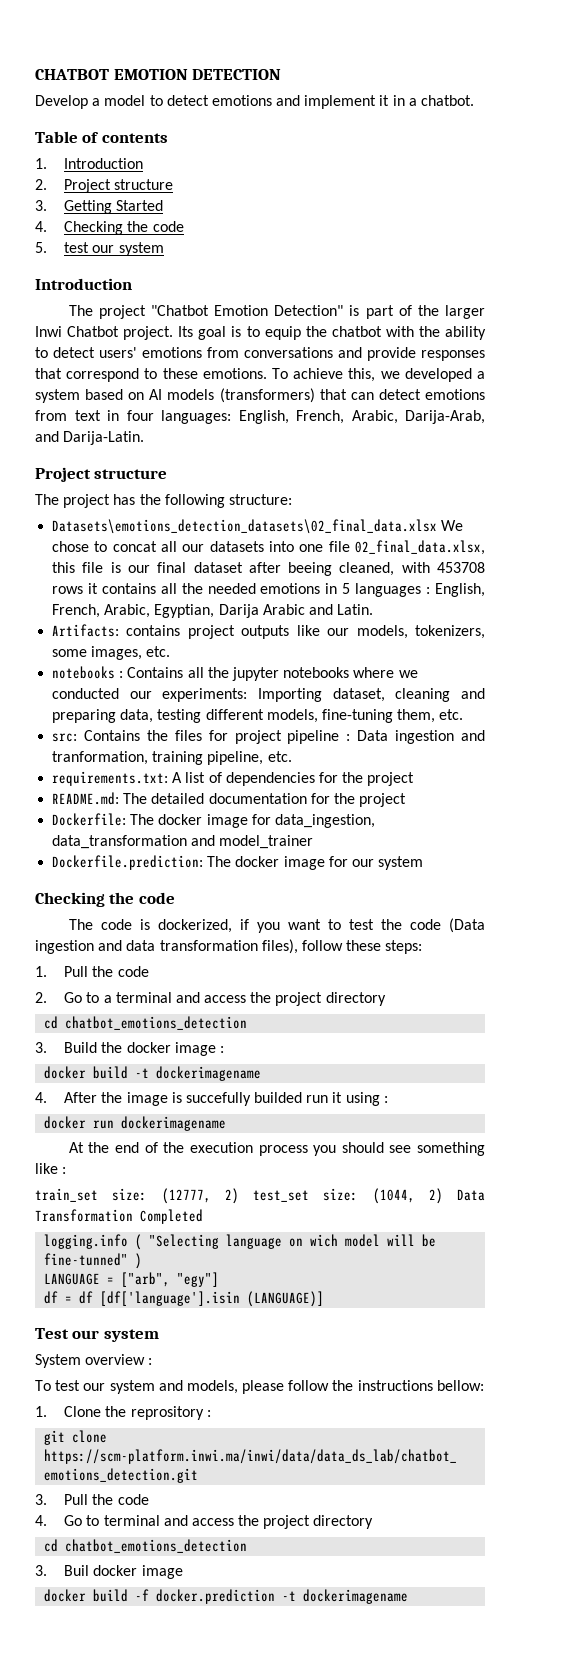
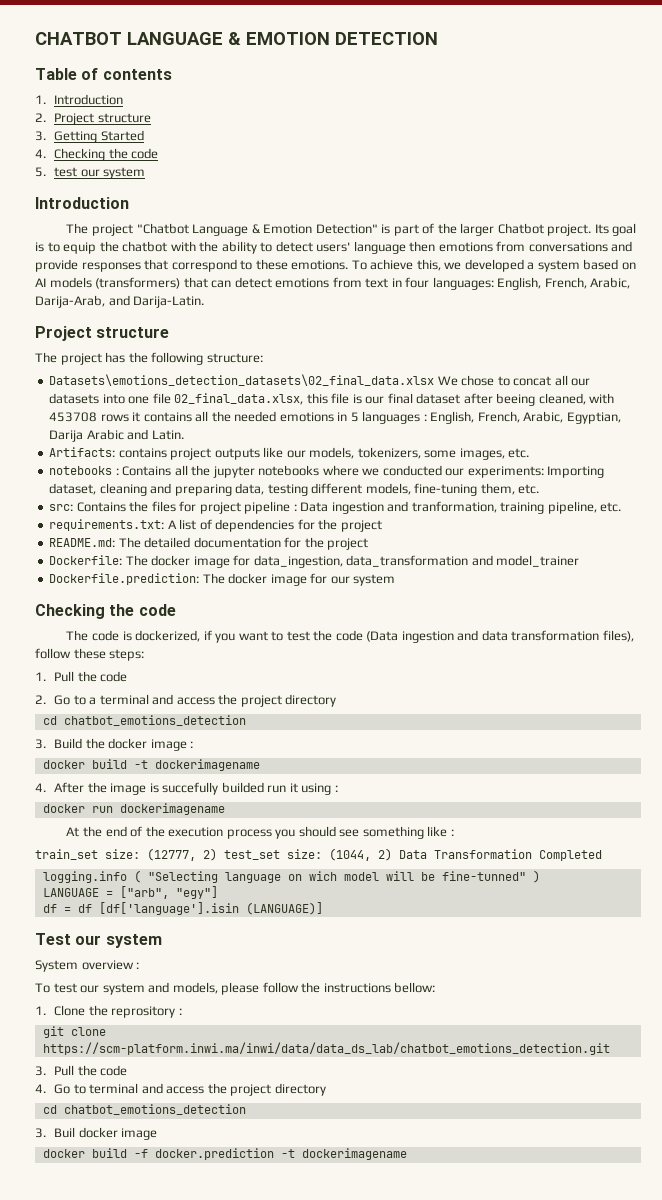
(109, 74) none -> [127,32,241,45] LANGUAGE &
[35,95,475,109] // Develop a model to detect emotions and implement it in a chatbot. -> (438, 38) none
(210, 310) none -> [192,224,260,236] Language &
[35,326,62,337] Inwi -> (495, 229) none
(137, 352) none -> [353,241,436,254] language then

